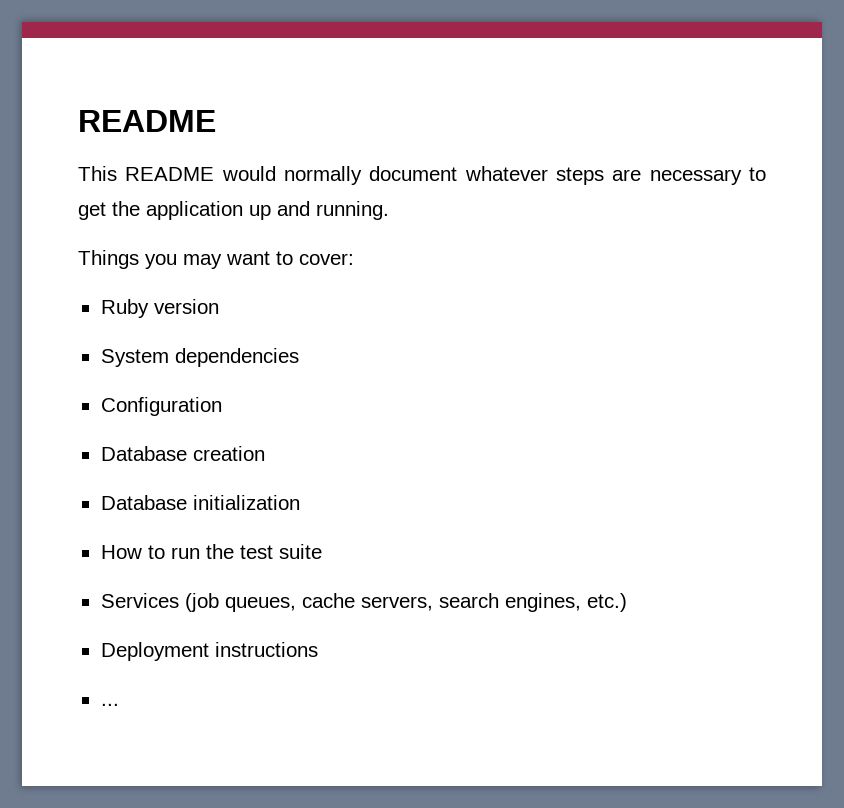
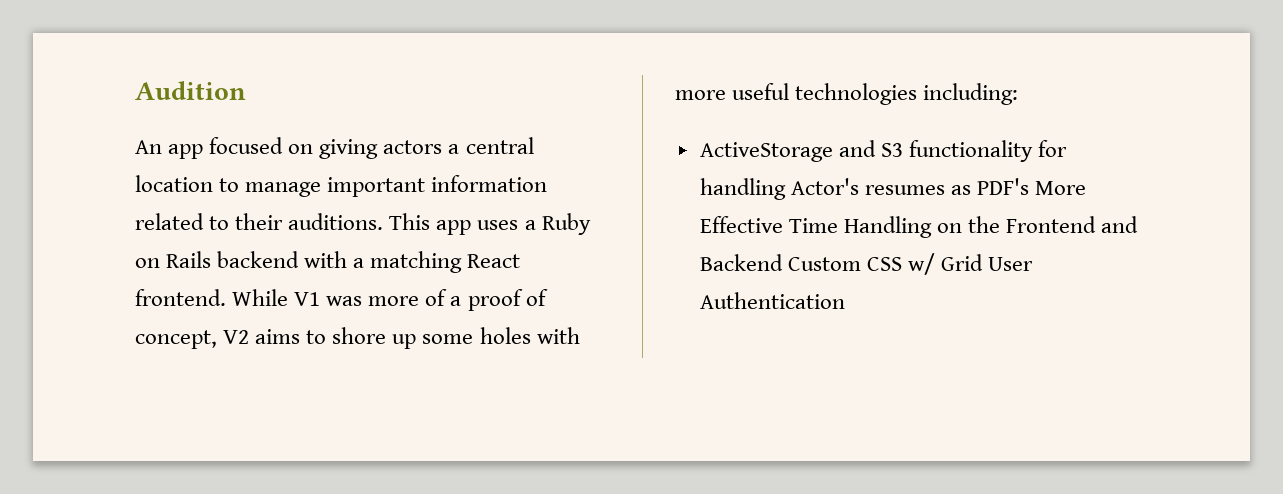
[78,110,216,132] [78,166,767,185] [78,201,389,220] [78,250,354,269] [100,299,219,318] [100,348,299,367] [100,397,222,416] [100,446,265,461] [100,495,300,510] [100,544,322,559] [100,593,627,612] [100,642,318,661] [100,703,119,706] README // This README would normally document whatever steps are necessary to get the application up and running. // Things you may want to cover: // Ruby version // System dependencies // Configuration // Database creation // Database initialization // How to run the test suite // Services (job queues, cache servers, search engines, etc.) // Deployment instructions // ... -> [135,81,246,100] [135,137,534,159] [135,175,548,197] [135,213,591,235] [135,251,521,273] [135,289,548,311] [135,327,580,349] [675,83,1019,105] [699,140,1068,162] [699,178,1087,200] [699,216,1139,238] [699,253,1034,275] [699,292,845,309] Audition // An app focused on giving actors a central location to manage important information related to their auditions. This app uses a Ruby on Rails backend with a matching React frontend. While V1 was more of a proof of concept, V2 aims to shore up some holes with more useful technologies including: // ActiveStorage and S3 functionality for handling Actor's resumes as PDF's More Effective Time Handling on the Frontend and Backend Custom CSS w/ Grid User Authentication

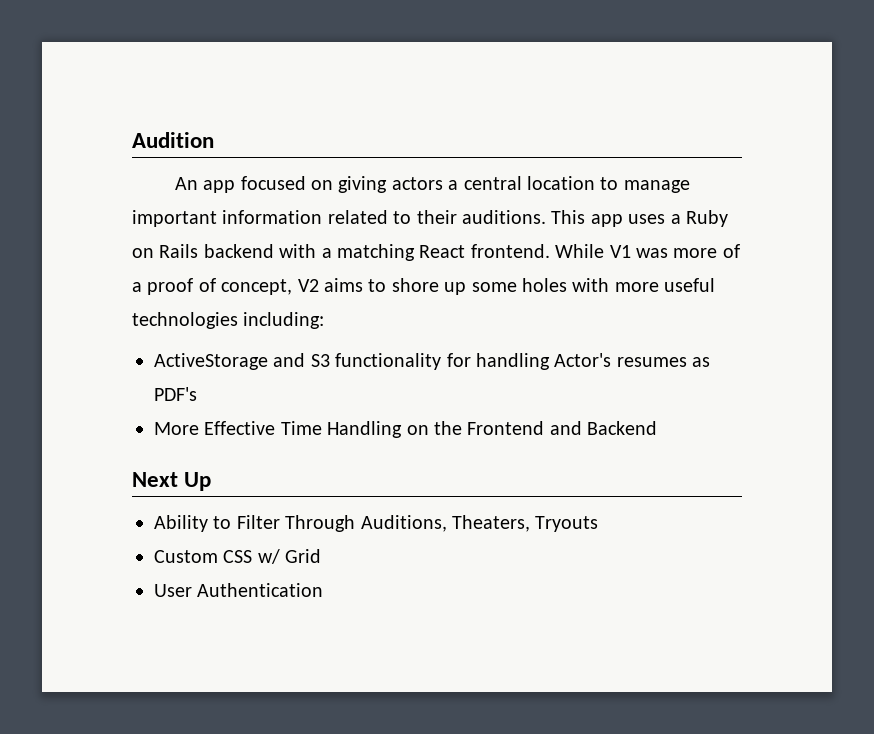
(1030, 186) none -> (197, 394) //
(783, 262) none -> [132,472,212,491] [154,515,599,532] // Next Up // Ability to Filter Through Auditions, Theaters, Tryouts //
(984, 262) none -> (322, 556) //

